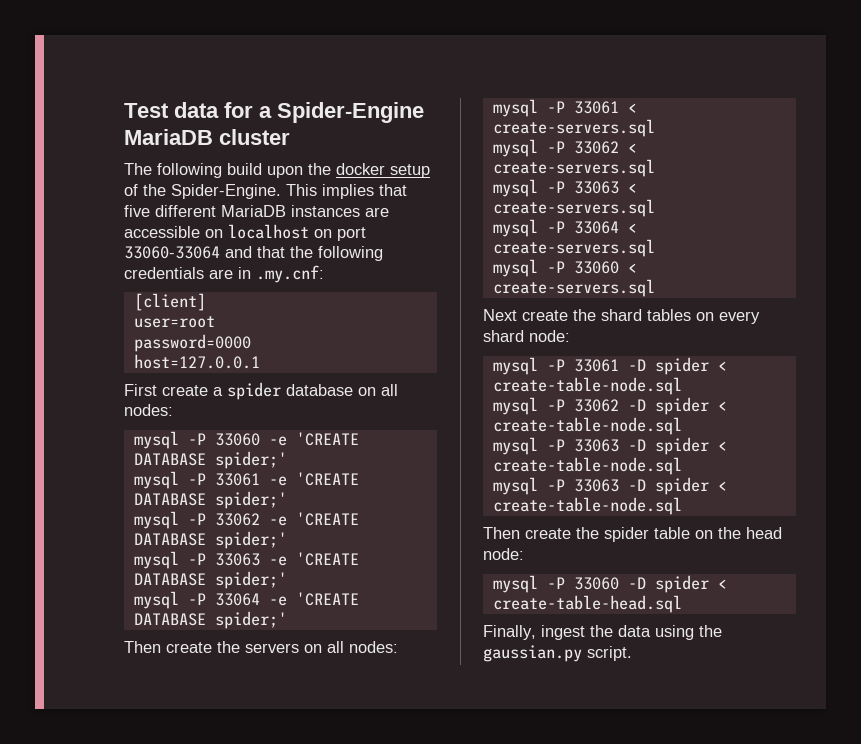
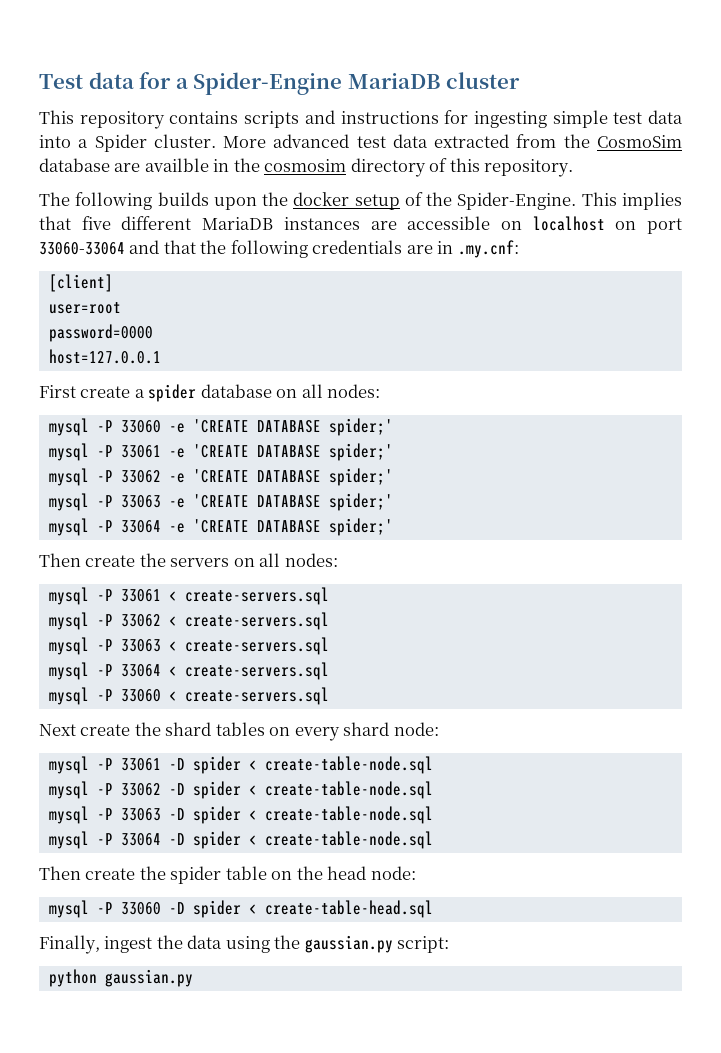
(290, 137) none -> [39,110,684,129] [39,134,682,152] [39,158,574,177] // This repository contains scripts and instructions for ingesting simple test data into a Spider cluster. More advanced test data extracted from the CosmoSim database are availble in the cosmosim directory of this repository.
[227,163,262,175] build -> [157,192,209,206] builds
[573,479,619,492] 33063 -> [120,833,161,846] 33064
[587,646,632,661] script. -> [397,936,450,953] [48,969,193,987] script: // python gaussian.py

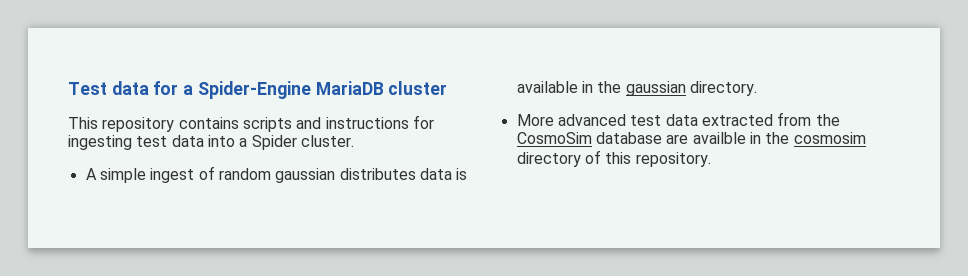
[552,110,608,128] simple -> (132, 142) none
(216, 141) none -> [85,166,468,183] [516,81,757,96] // A simple ingest of random gaussian distributes data is available in the gaussian directory. //
[39,192,682,210] [39,216,683,234] [39,240,519,258] [48,274,113,292] [48,302,121,314] [48,324,153,342] [48,349,161,364] [39,384,381,402] [48,418,393,436] [48,443,393,461] [48,468,393,486] [48,493,393,511] [48,518,393,536] [39,553,338,567] [48,587,329,605] [48,612,329,630] [48,637,329,655] [48,662,329,680] [48,687,329,705] [39,722,439,741] [48,756,433,774] [48,781,433,799] [48,806,433,824] [48,831,433,849] [39,866,416,884] [48,900,433,918] [39,935,450,954] [48,969,193,987] // The following builds upon the docker setup of the Spider-Engine. This implies that five different MariaDB instances are accessible on localhost on port 33060-33064 and that the following credentials are in .my.cnf: // [client] // user=root // password=0000 // host=127.0.0.1 // First create a spider database on all nodes: // mysql -P 33060 -e 'CREATE DATABASE spider;' // mysql -P 33061 -e 'CREATE DATABASE spider;' // mysql -P 33062 -e 'CREATE DATABASE spider;' // mysql -P 33063 -e 'CREATE DATABASE spider;' // mysql -P 33064 -e 'CREATE DATABASE spider;' // Then create the servers on all nodes: // mysql -P 33061 < create-servers.sql // mysql -P 33062 < create-servers.sql // mysql -P 33063 < create-servers.sql // mysql -P 33064 < create-servers.sql // mysql -P 33060 < create-servers.sql // Next create the shard tables on every shard node: // mysql -P 33061 -D spider < create-table-node.sql // mysql -P 33062 -D spider < create-table-node.sql // mysql -P 33063 -D spider < create-table-node.sql // mysql -P 33064 -D spider < create-table-node.sql // Then create the spider table on the head node: // mysql -P 33060 -D spider < create-table-head.sql // Finally, ingest the data using the gaussian.py script: // python gaussian.py -> (711, 159) none

